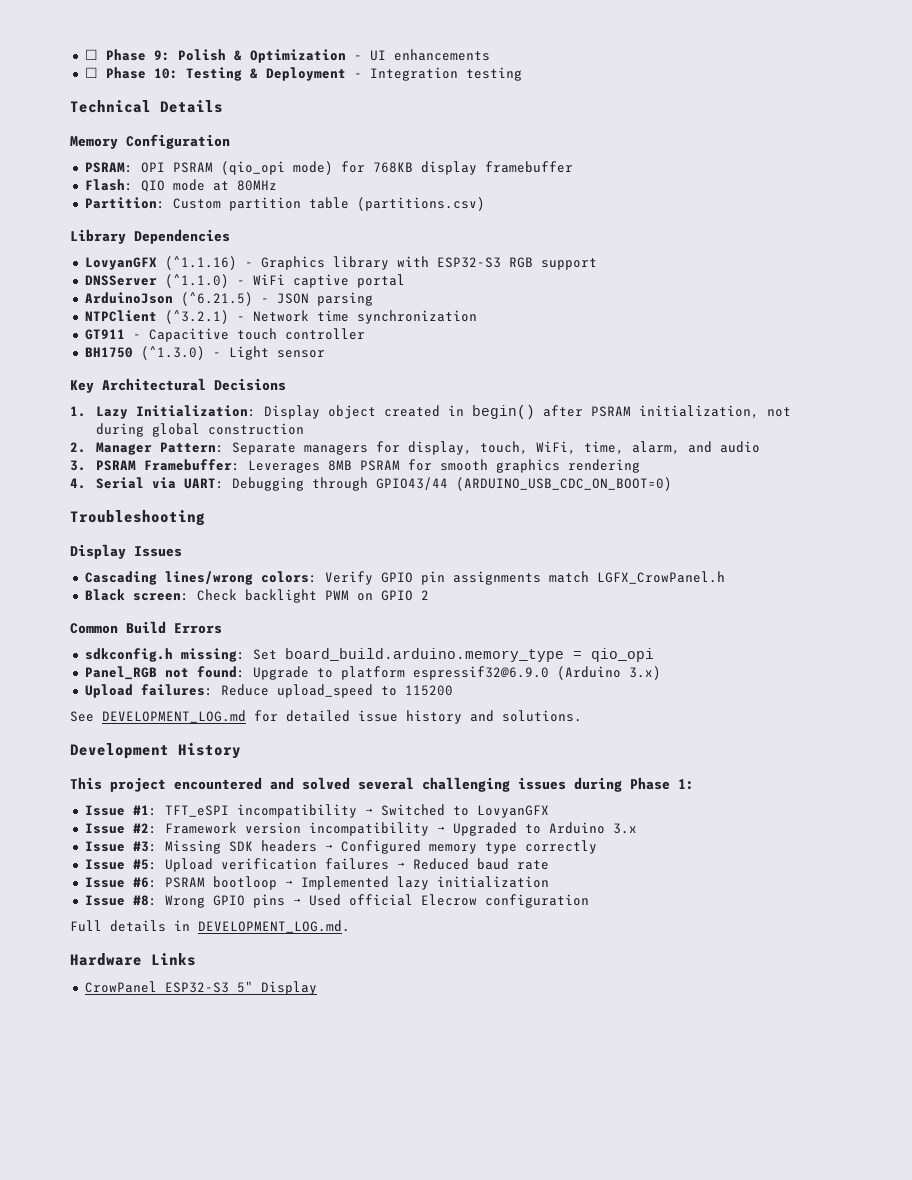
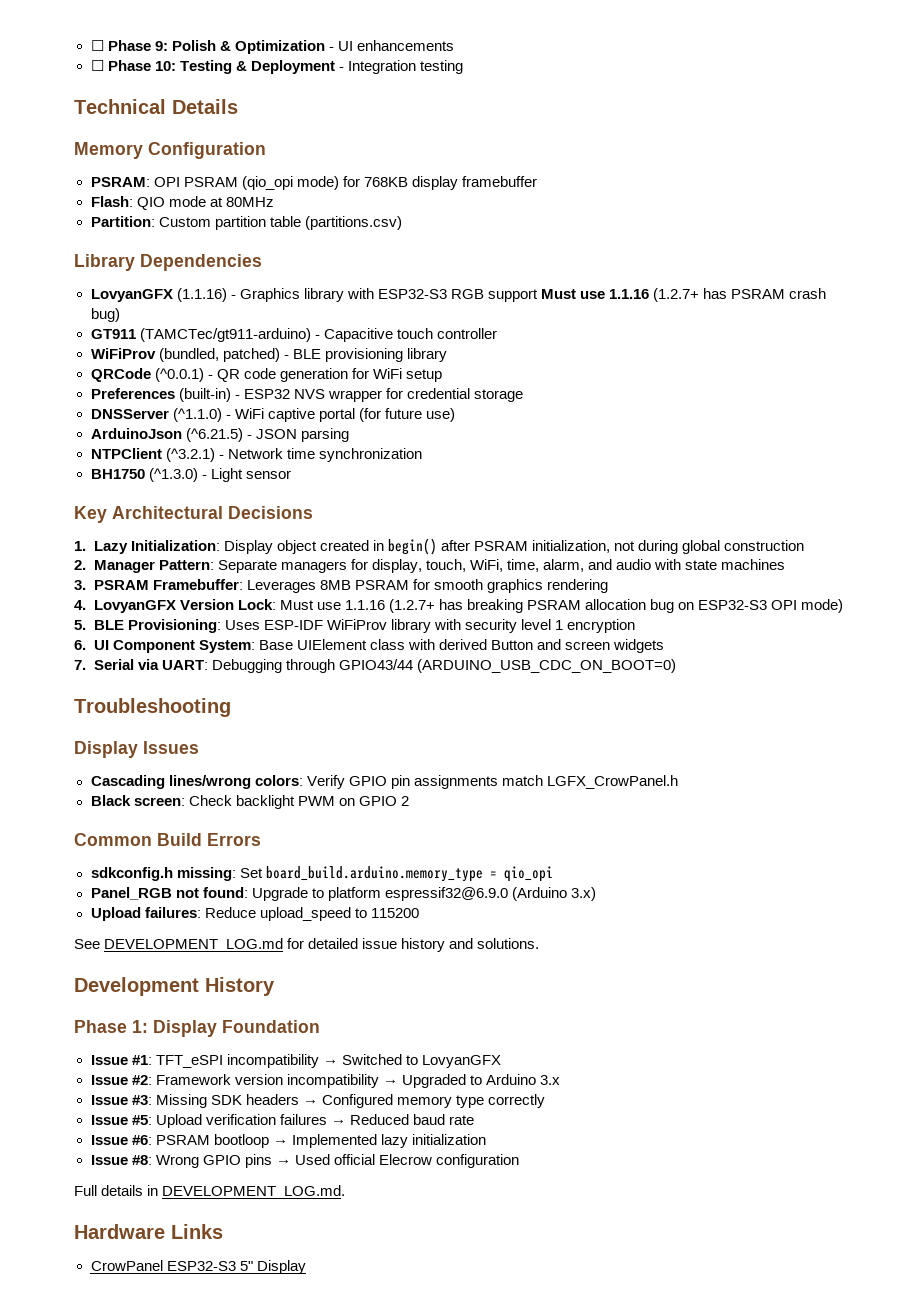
[164,256,237,270] (^1.1.16) -> [176,288,227,302] (1.1.16)
(597, 264) none -> [540,288,827,302] [90,308,120,322] [90,328,497,342] [90,348,447,362] [90,368,442,382] [90,388,523,402] Must use 1.1.16 (1.2.7+ has PSRAM crash bug) // GT911 (TAMCTec/gt911-arduino) - Capacitive touch controller // WiFiProv (bundled, patched) - BLE provisioning library // QRCode (^0.0.1) - QR code generation for WiFi setup // Preferences (built-in) - ESP32 NVS wrapper for credential storage
(405, 281) none -> [358,408,455,422] (for future use)
[84,328,365,342] // GT911 - Capacitive touch controller -> (422, 455) none
(761, 447) none -> [654,559,786,570] with state machines
(86, 483) none -> [93,599,844,613] [74,619,636,633] [74,639,665,653] [74,660,86,670] LovyanGFX Version Lock: Must use 1.1.16 (1.2.7+ has breaking PSRAM allocation bug on ESP32-S3 OPI mode) // 5. BLE Provisioning: Uses ESP-IDF WiFiProv library with security level 1 encryption // 6. UI Component System: Base UIElement class with derived Button and screen widgets // 7.
[70,777,622,792] This project encountered and solved several challenging issues during -> (275, 986) none
(694, 784) none -> [153,1020,320,1037] Display Foundation

